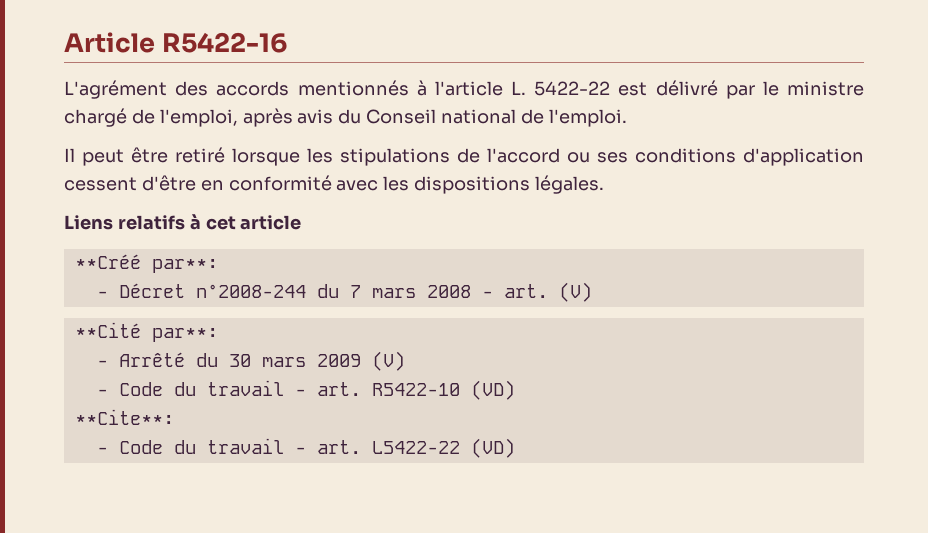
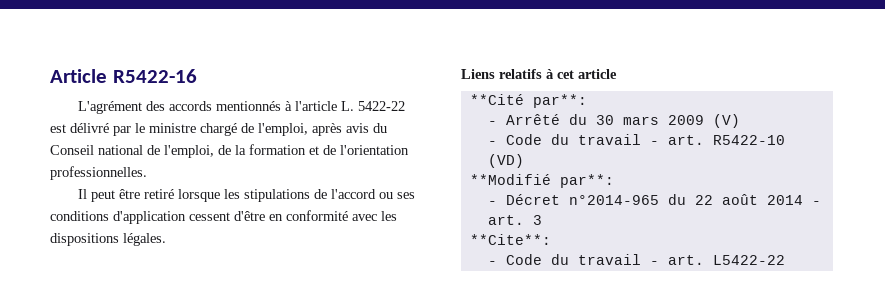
[548,109,627,127] l'emploi. -> [164,144,409,158] [50,166,147,180] l'emploi, de la formation et de l'orientation professionnelles.
[74,254,218,273] [96,282,592,302] // **Créé par**: // - Décret n°2008-244 du 7 mars 2008 - art. (V) -> (617, 74) none
(515, 390) none -> [469,174,614,188] [487,194,821,205] [487,215,542,225] // **Modifié par**: // - Décret n°2014-965 du 22 août 2014 - art. 3
[470,438,515,458] (VD) -> (785, 260) none

